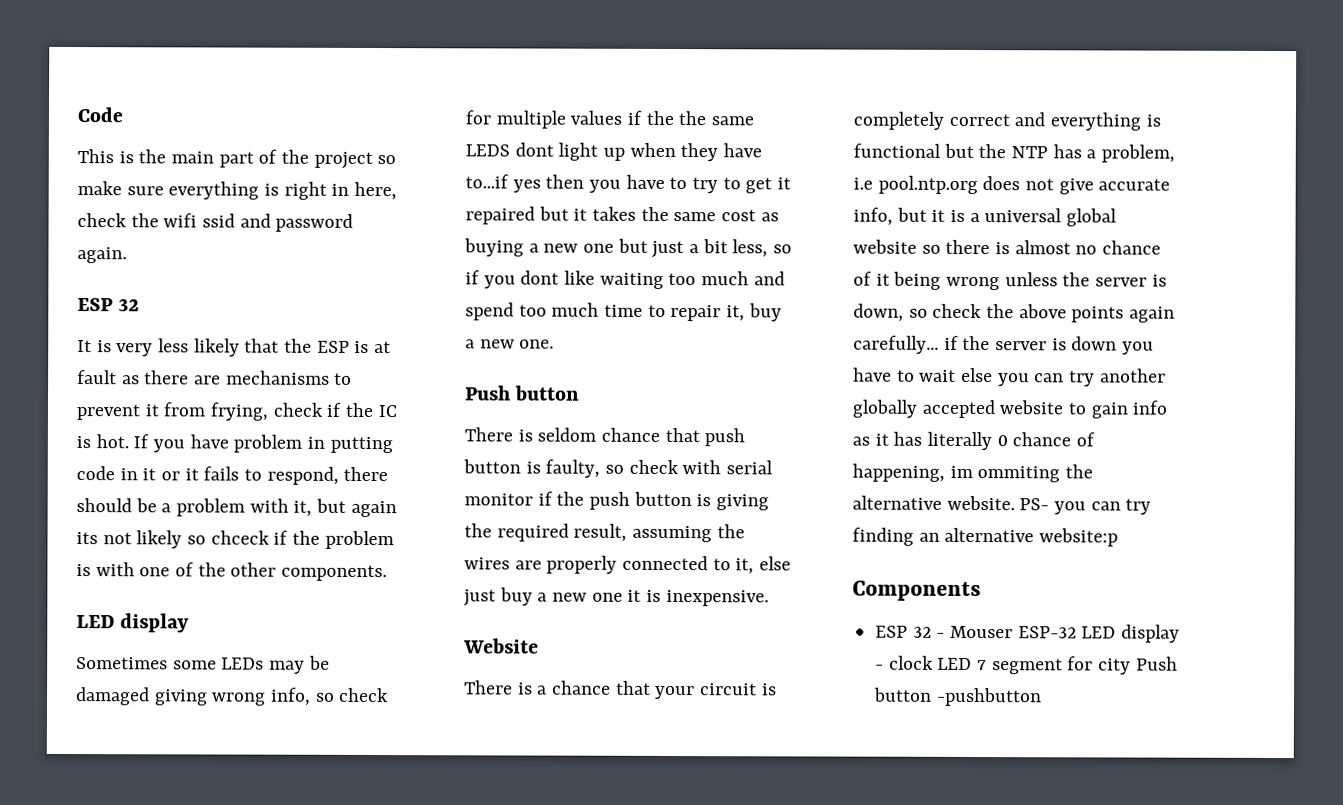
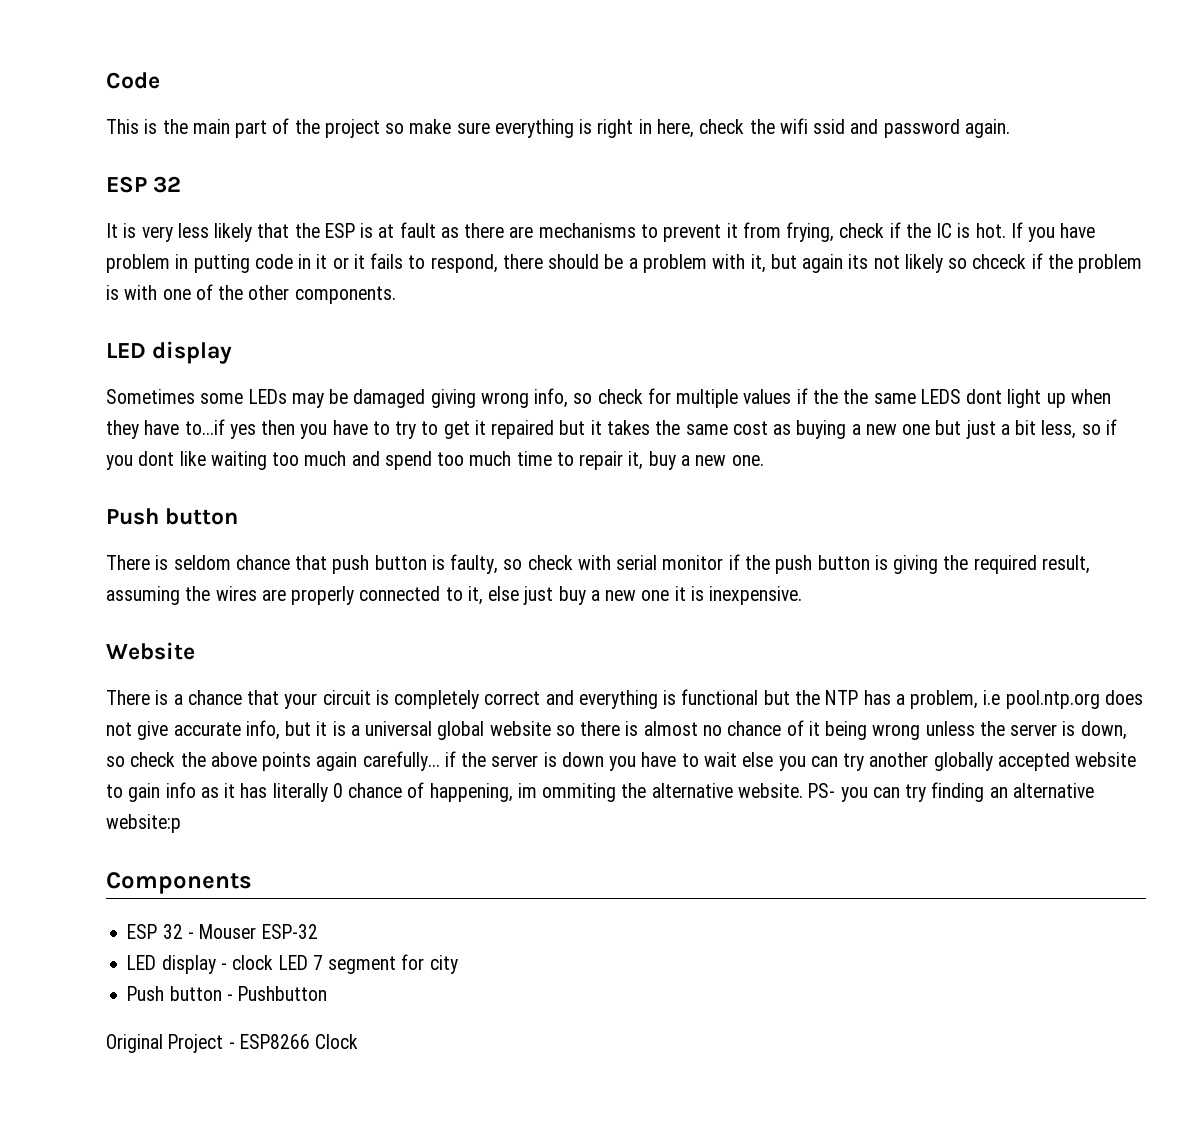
(1077, 632) none -> (318, 931) //
[1135,656,1178,671] [874,687,1042,707] Push button -pushbutton -> [127,986,328,1001] [106,1034,359,1053] // Push button - Pushbutton // Original Project - ESP8266 Clock

